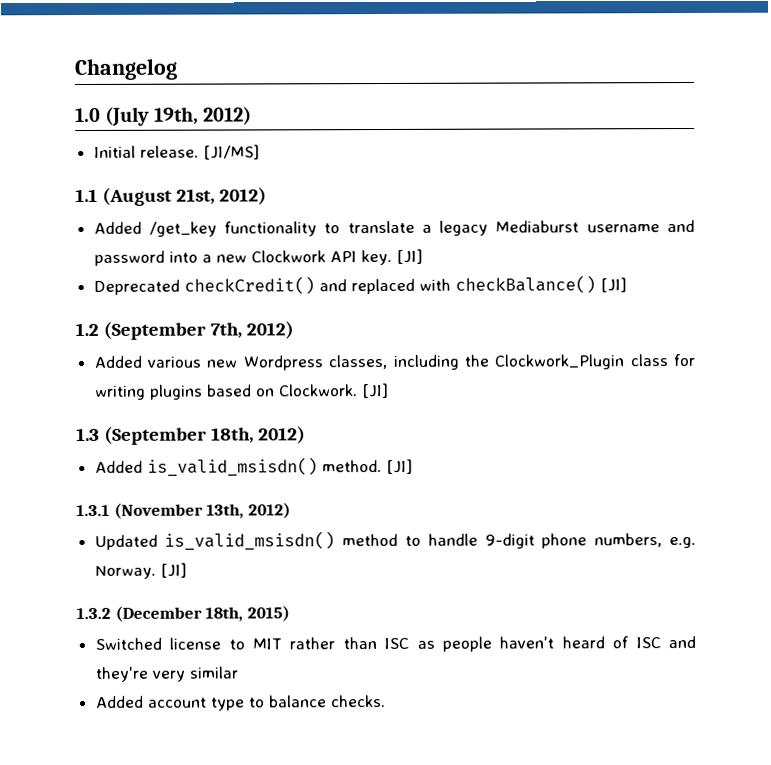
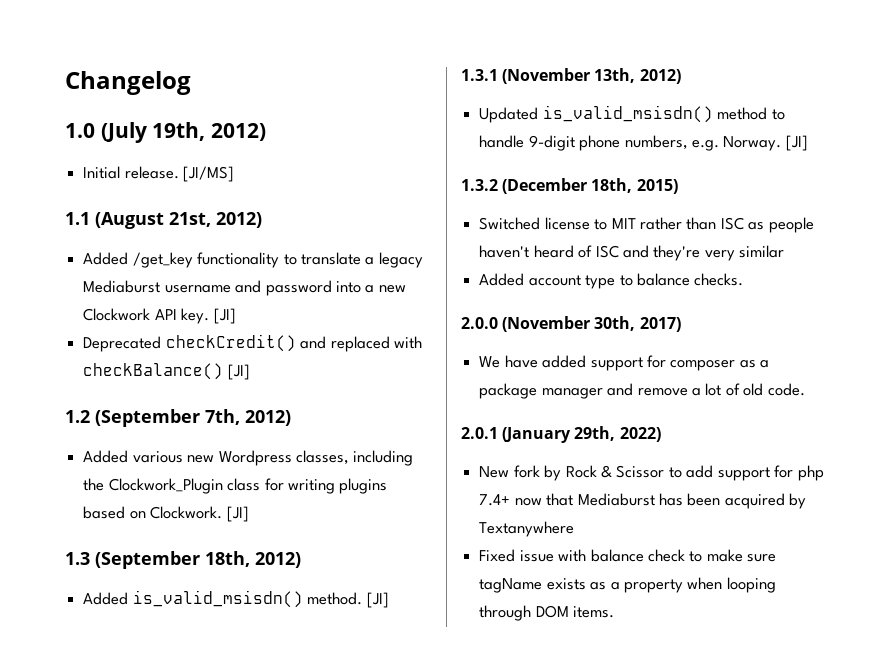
(386, 701) none -> [461,316,681,332] [479,355,770,371] [479,383,805,399] [461,426,661,443] [479,465,824,481] [479,493,807,509] [479,521,575,537] [479,549,777,562] [479,577,776,593] [479,605,615,621] // 2.0.0 (November 30th, 2017) // We have added support for composer as a package manager and remove a lot of old code. // 2.0.1 (January 29th, 2022) // New fork by Rock & Scissor to add support for php 7.4+ now that Mediaburst has been acquired by Textanywhere // Fixed issue with balance check to make sure tagName exists as a property when looping through DOM items.

